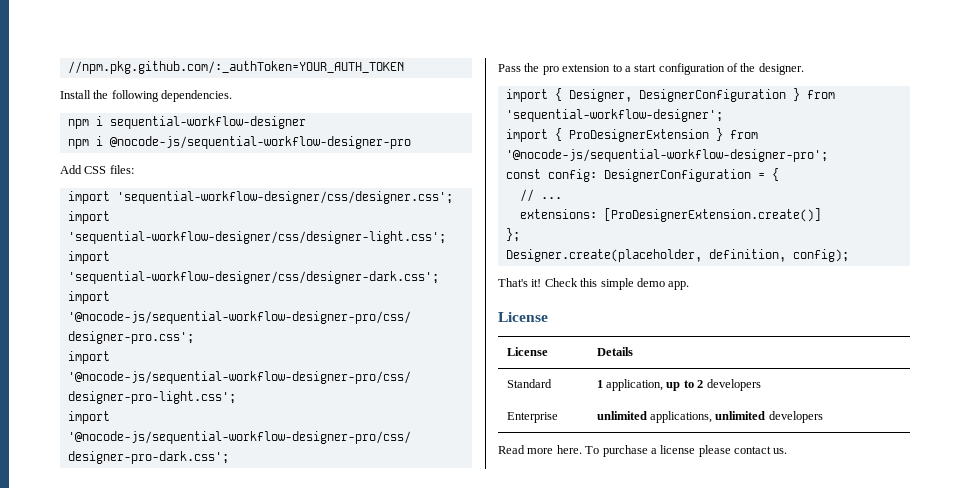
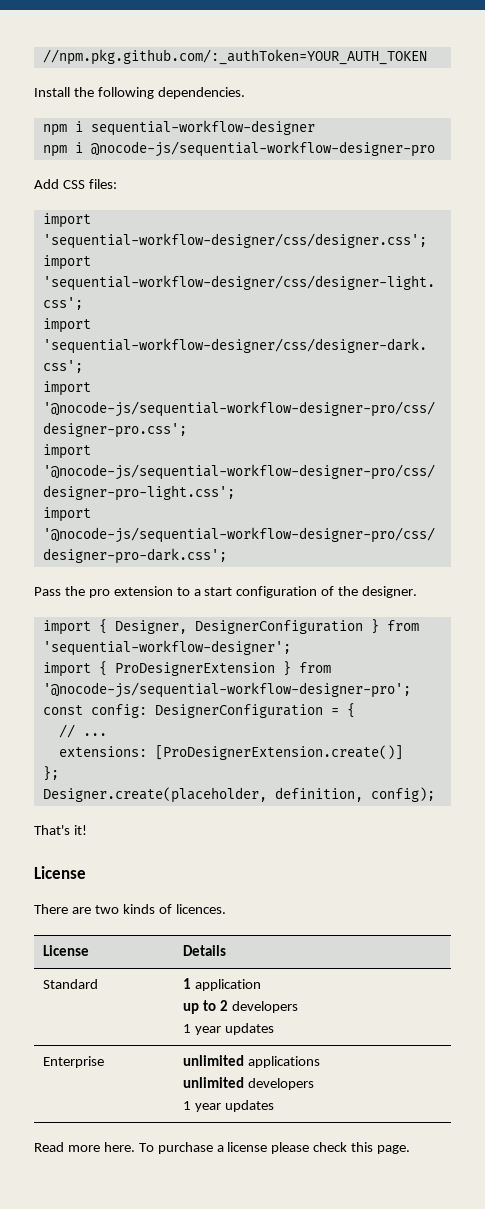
[544,278,690,290] [498,312,548,322] Check this simple demo app. // License -> [34,866,86,879] [34,904,226,914] // License // There are two kinds of licences.
[606,379,664,391] application, -> [194,979,261,991] application //
(761, 385) none -> [182,1023,274,1035] // 1 year updates
[650,411,713,423] applications, -> [247,1056,320,1068] applications //
(823, 417) none -> [182,1100,274,1112] // 1 year updates
[734,446,788,454] contact us. -> [313,1142,411,1154] check this page.

